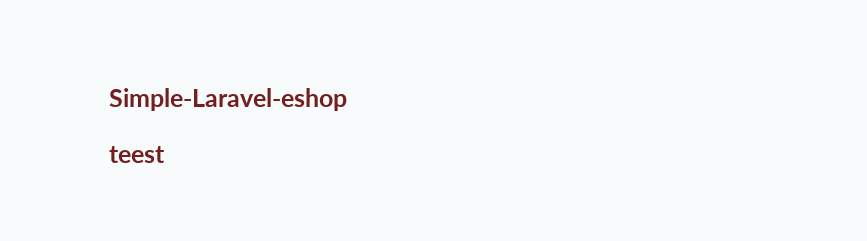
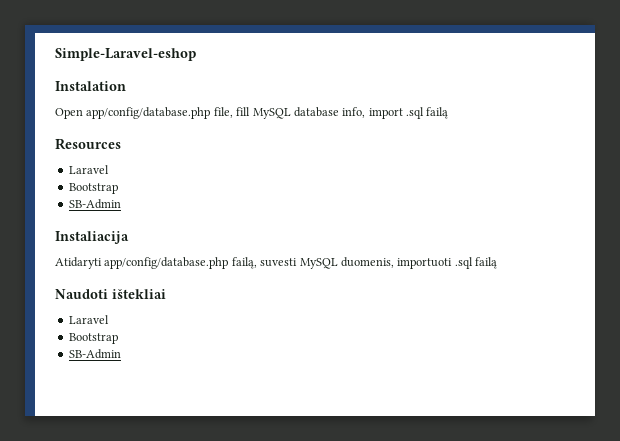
[109,146,165,163] teest -> [55,81,126,91] [55,107,449,119] [55,138,121,150] [68,165,109,174] [68,183,118,194] [68,199,121,209] [55,231,129,244] [55,257,497,269] [55,289,166,299] [68,315,109,324] [68,333,118,344] [68,349,121,359] Instalation // Open app/config/database.php file, fill MySQL database info, import .sql failą // Resources // Laravel // Bootstrap // SB-Admin // Instaliacija // Atidaryti app/config/database.php failą, suvesti MySQL duomenis, importuoti .sql failą // Naudoti ištekliai // Laravel // Bootstrap // SB-Admin

